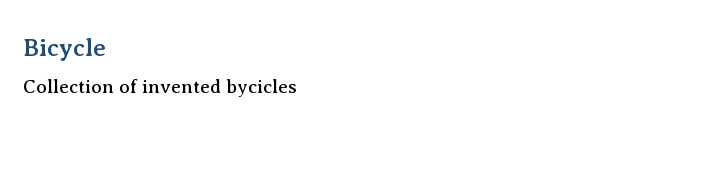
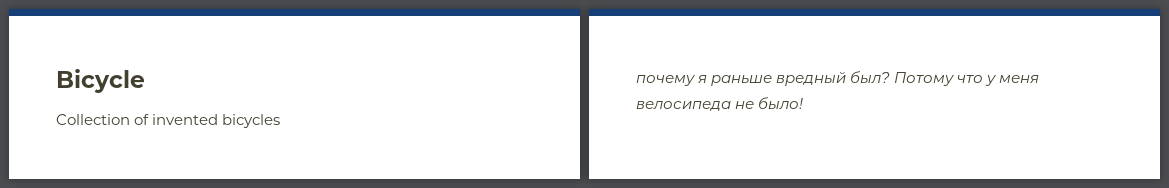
[226,79,298,97] bycicles -> [222,114,281,128] [636,71,1040,86] [636,97,804,111] bicycles // почему я раньше вредный был? Потому что у меня велосипеда не было!

